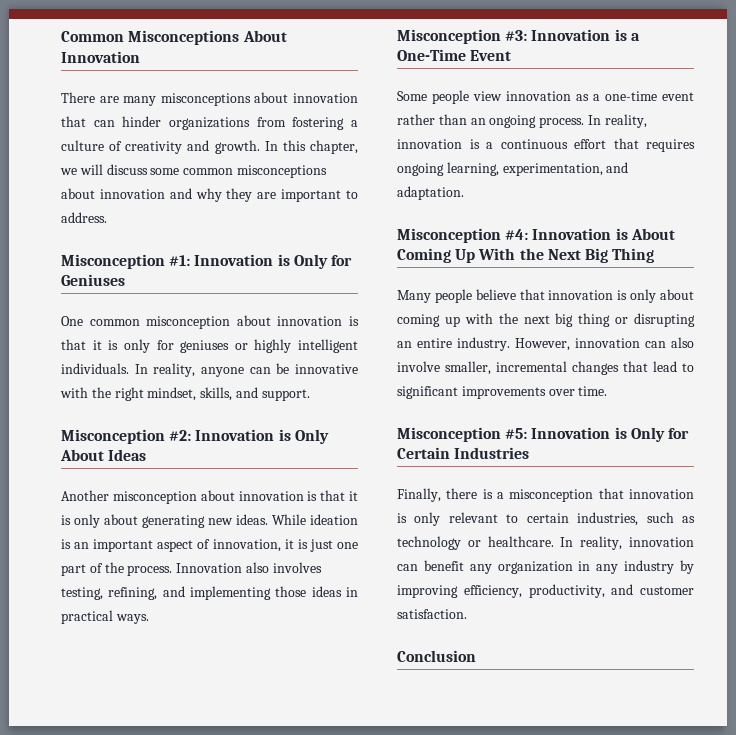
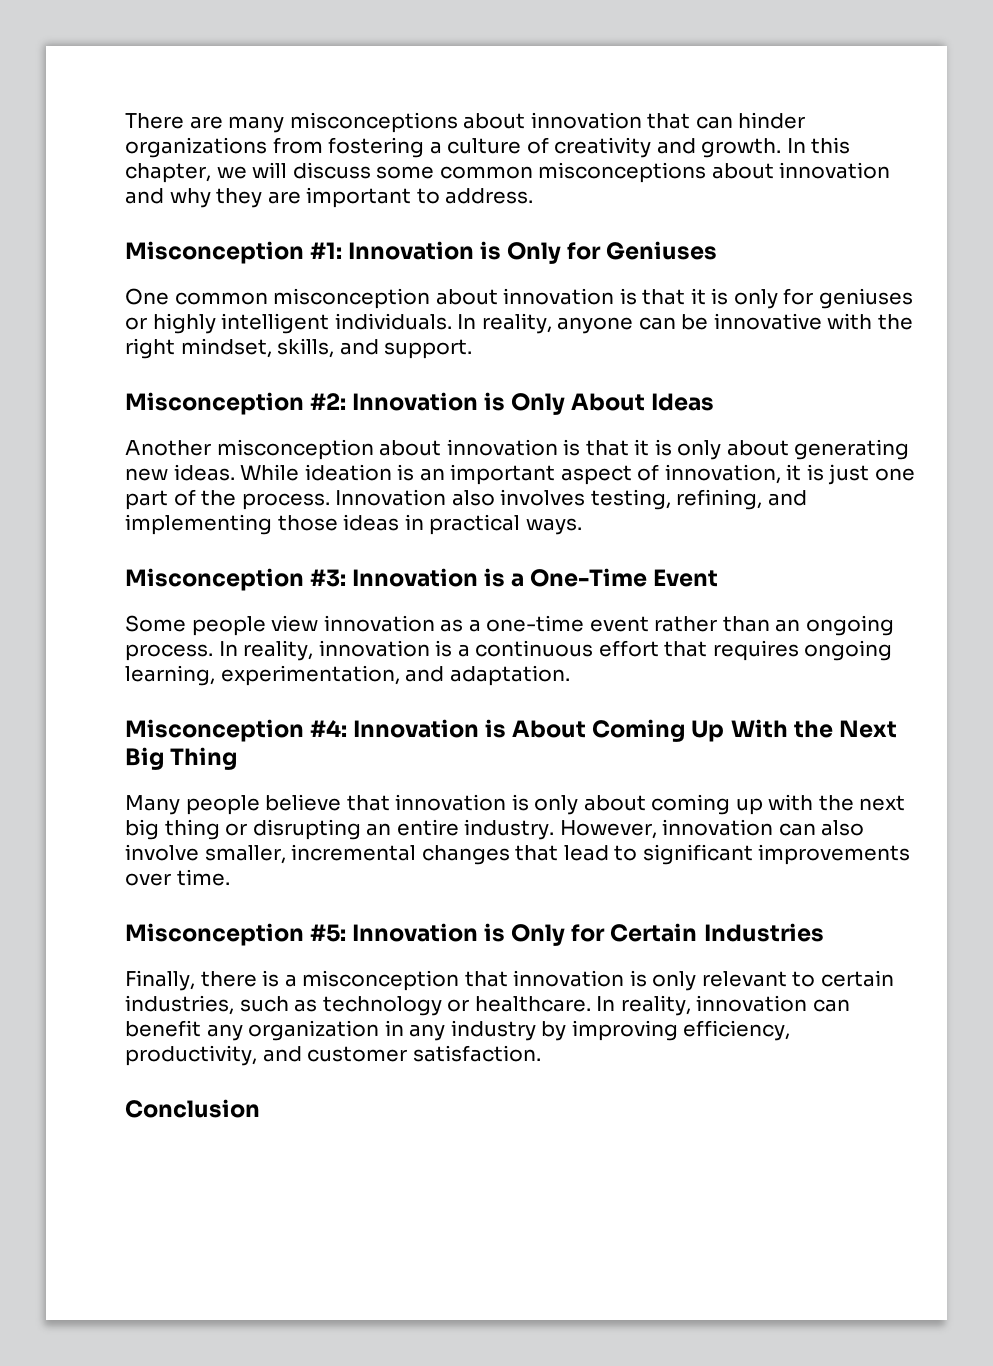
[61,30,287,45] [61,51,140,63] Common Misconceptions About Innovation // -> (125, 121) none

